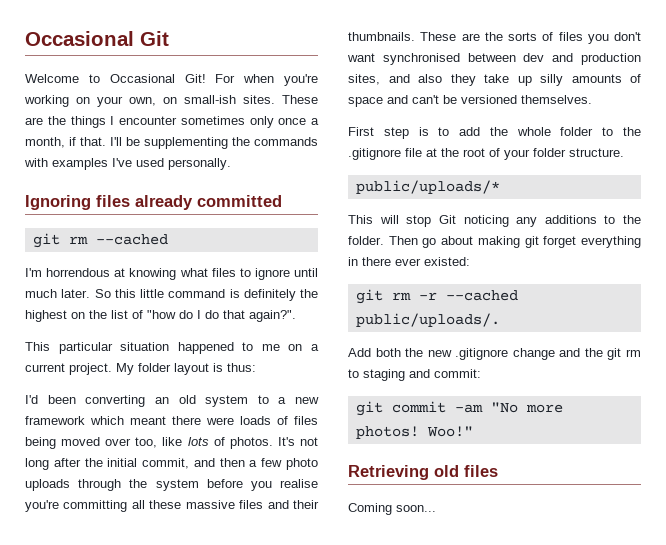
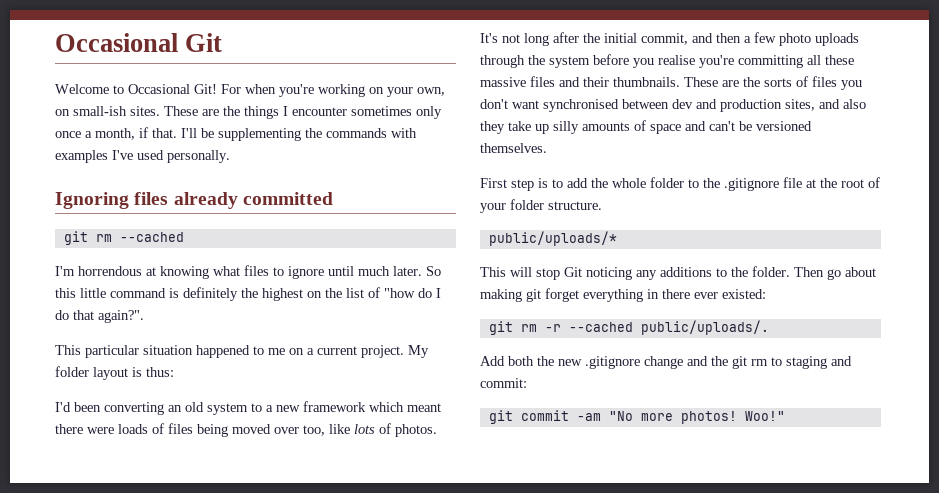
[348,465,498,480] [348,503,436,515] // Retrieving old files // Coming soon... -> (785, 416) none

